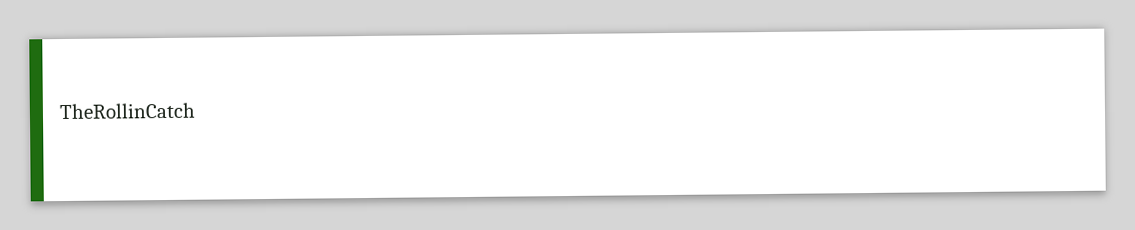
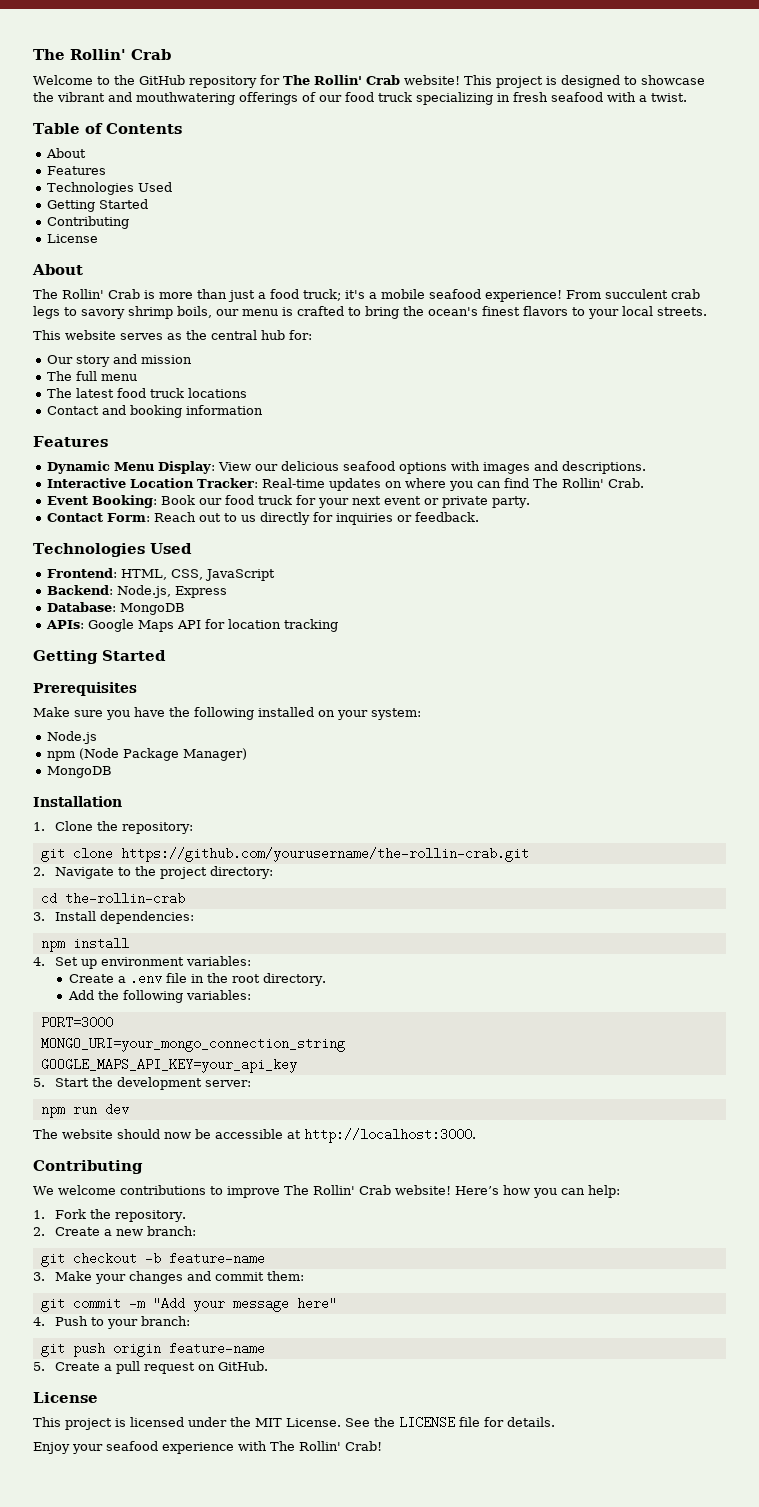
[59,102,196,120] TheRollinCatch -> [33,49,171,60] [33,75,705,88] [33,92,687,105] [33,123,182,134] [46,148,87,158] [47,166,107,175] [47,182,173,195] [47,199,149,212] [47,216,130,229] [47,234,99,243] [32,264,83,275] [33,289,700,302] [33,306,707,319] [33,330,312,340] [47,354,193,367] [47,371,138,381] [47,388,248,398] [47,405,264,418] [33,436,108,447] [47,461,647,474] [47,478,645,491] [47,495,531,508] [47,512,480,525] [33,543,192,557] [47,568,276,581] [47,585,228,598] [47,602,186,615] [46,619,339,632] [33,650,166,664] [33,682,137,696] [33,707,421,720] [47,731,98,744] [47,748,248,761] [47,766,113,778] [33,796,122,807] [33,821,193,834] [40,847,529,862] [33,866,273,879] [40,892,185,905] [33,911,194,924] [40,937,129,952] [33,956,251,969] [69,972,327,986] [68,990,252,1003] [40,1016,113,1029] [40,1037,345,1052] [40,1058,297,1073] [33,1077,251,1090] [40,1103,129,1118] [33,1128,476,1143] [33,1160,143,1174] [33,1185,620,1198] [33,1209,186,1222] [33,1226,196,1236] [40,1252,265,1267] [33,1271,304,1284] [40,1297,337,1312] [33,1316,190,1329] [40,1342,265,1357] [33,1361,268,1374] [33,1392,98,1403] [33,1416,555,1430] [33,1441,382,1454] The Rollin' Crab // Welcome to the GitHub repository for The Rollin' Crab website! This project is designed to showcase the vibrant and mouthwatering offerings of our food truck specializing in fresh seafood with a twist. // Table of Contents // About // Features // Technologies Used // Getting Started // Contributing // License // About // The Rollin' Crab is more than just a food truck; it's a mobile seafood experience! From succulent crab legs to savory shrimp boils, our menu is crafted to bring the ocean's finest flavors to your local streets. // This website serves as the central hub for: // Our story and mission // The full menu // The latest food truck locations // Contact and booking information // Features // Dynamic Menu Display: View our delicious seafood options with images and descriptions. // Interactive Location Tracker: Real-time updates on where you can find The Rollin' Crab. // Event Booking: Book our food truck for your next event or private party. // Contact Form: Reach out to us directly for inquiries or feedback. // Technologies Used // Frontend: HTML, CSS, JavaScript // Backend: Node.js, Express // Database: MongoDB // APIs: Google Maps API for location tracking // Getting Started // Prerequisites // Make sure you have the following installed on your system: // Node.js // npm (Node Package Manager) // MongoDB // Installation // 1. Clone the repository: // git clone https://github.com/yourusername/the-rollin-crab.git // 2. Navigate to the project directory: // cd the-rollin-crab // 3. Install dependencies: // npm install // 4. Set up environment variables: // Create a .env file in the root directory. // Add the following variables: // PORT=3000 // MONGO_URI=your_mongo_connection_string // GOOGLE_MAPS_API_KEY=your_api_key // 5. Start the development server: // npm run dev // The website should now be accessible at http://localhost:3000. // Contributing // We welcome contributions to improve The Rollin' Crab website! Here’s how you can help: // 1. Fork the repository. // 2. Create a new branch: // git checkout -b feature-name // 3. Make your changes and commit them: // git commit -m "Add your message here" // 4. Push to your branch: // git push origin feature-name // 5. Create a pull request on GitHub. // License // This project is licensed under the MIT License. See the LICENSE file for details. // Enjoy your seafood experience with The Rollin' Crab!

